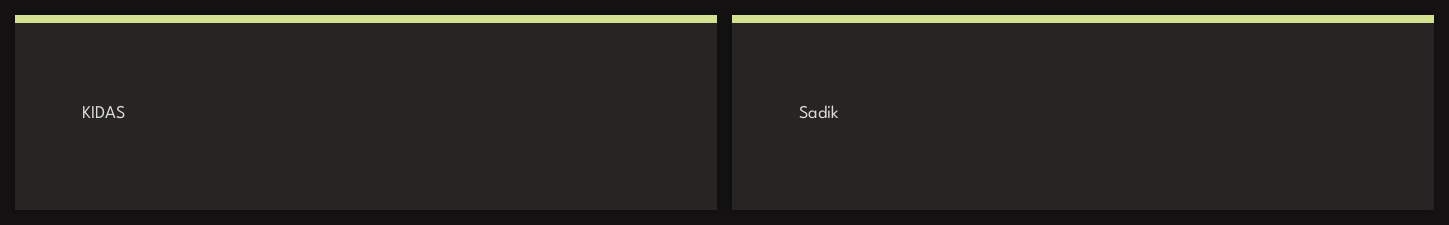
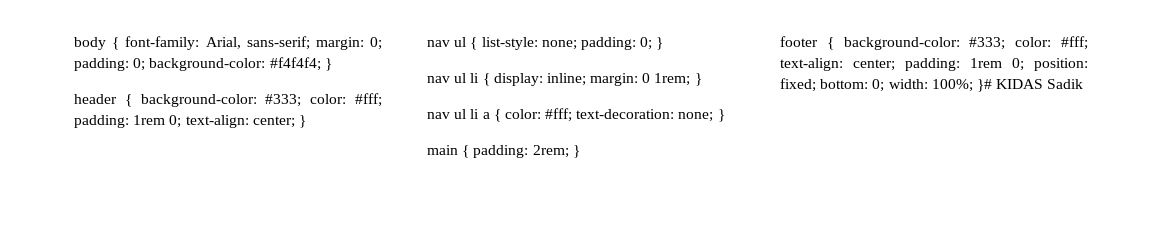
(82, 112) none -> [74,36,382,50] [74,57,332,71] [74,93,382,107] [74,115,306,128] [427,37,664,50] [427,73,702,86] [427,108,725,122] [427,145,580,158] [780,36,1088,50] [780,58,1088,71] [780,78,992,92] body { font-family: Arial, sans-serif; margin: 0; padding: 0; background-color: #f4f4f4; } // header { background-color: #333; color: #fff; padding: 1rem 0; text-align: center; } // nav ul { list-style: none; padding: 0; } // nav ul li { display: inline; margin: 0 1rem; } // nav ul li a { color: #fff; text-decoration: none; } // main { padding: 2rem; } // footer { background-color: #333; color: #fff; text-align: center; padding: 1rem 0; position: fixed; bottom: 0; width: 100%; }#
(125, 112) // -> (1044, 84) none

